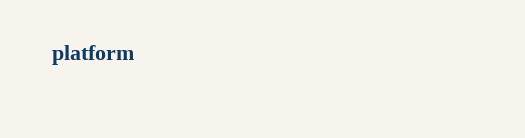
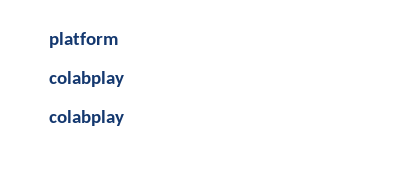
(134, 55) none -> [49,71,124,87] [49,110,124,126] // colabplay // colabplay

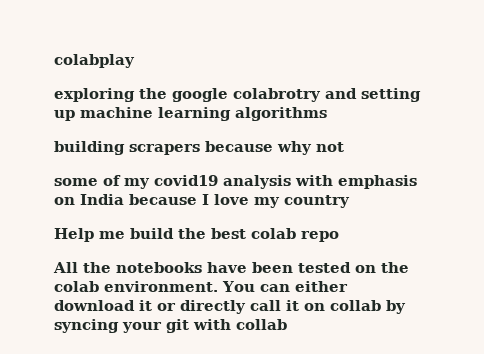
[49,32,118,48] platform // -> (54, 61) none
[49,110,124,126] colabplay -> [54,88,421,102] [54,107,327,121] [54,141,344,155] [54,175,417,189] [54,194,350,208] [54,228,339,242] [53,262,409,273] [54,281,348,292] [54,300,406,314] [54,319,287,333] exploring the google colabrotry and setting up machine learning algorithms // building scrapers because why not // some of my covid19 analysis with emphasis on India because I love my country // Help me build the best colab repo // All the notebooks have been tested on the colab environment. You can either download it or directly call it on collab by syncing your git with collab

